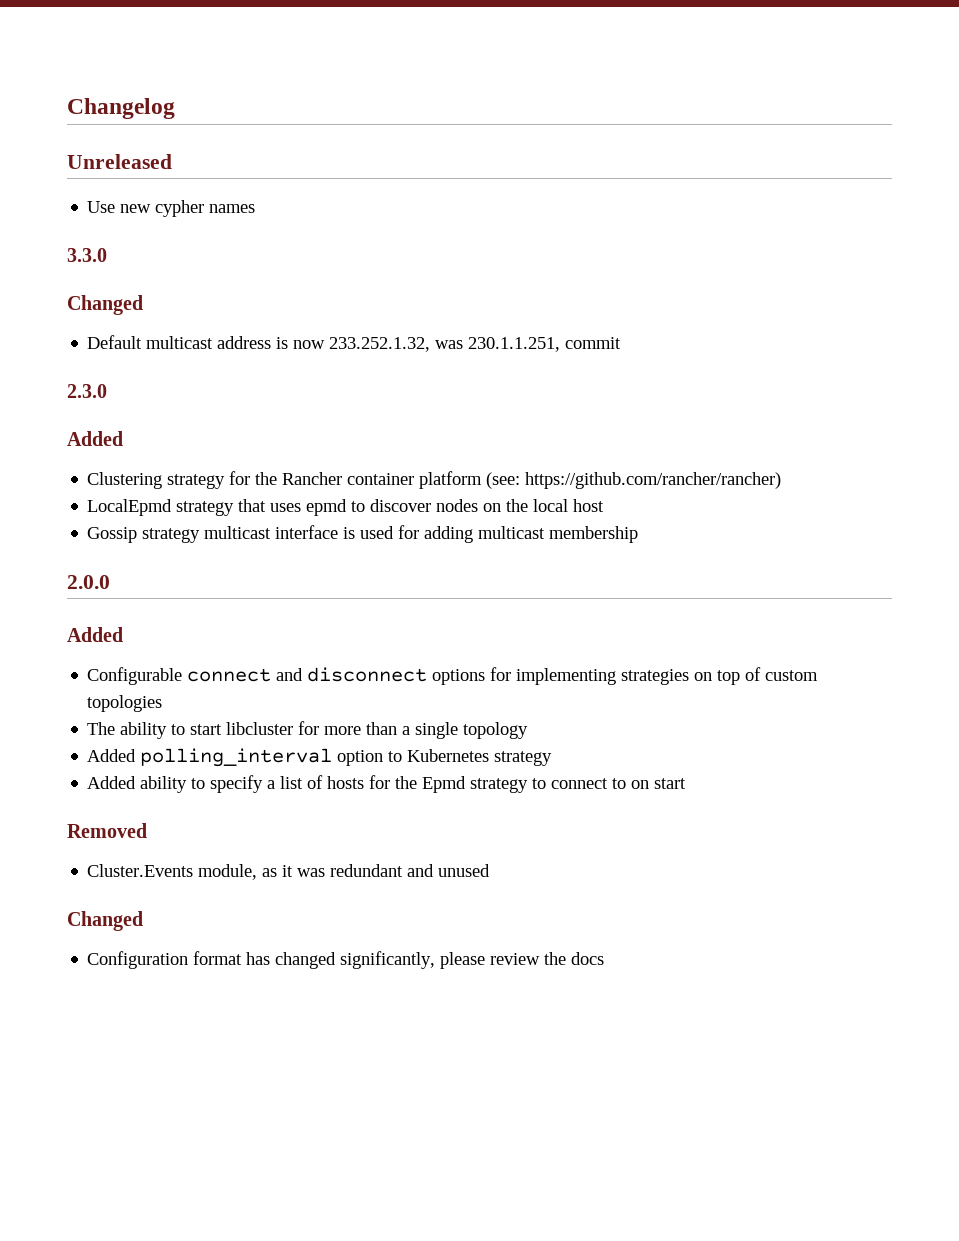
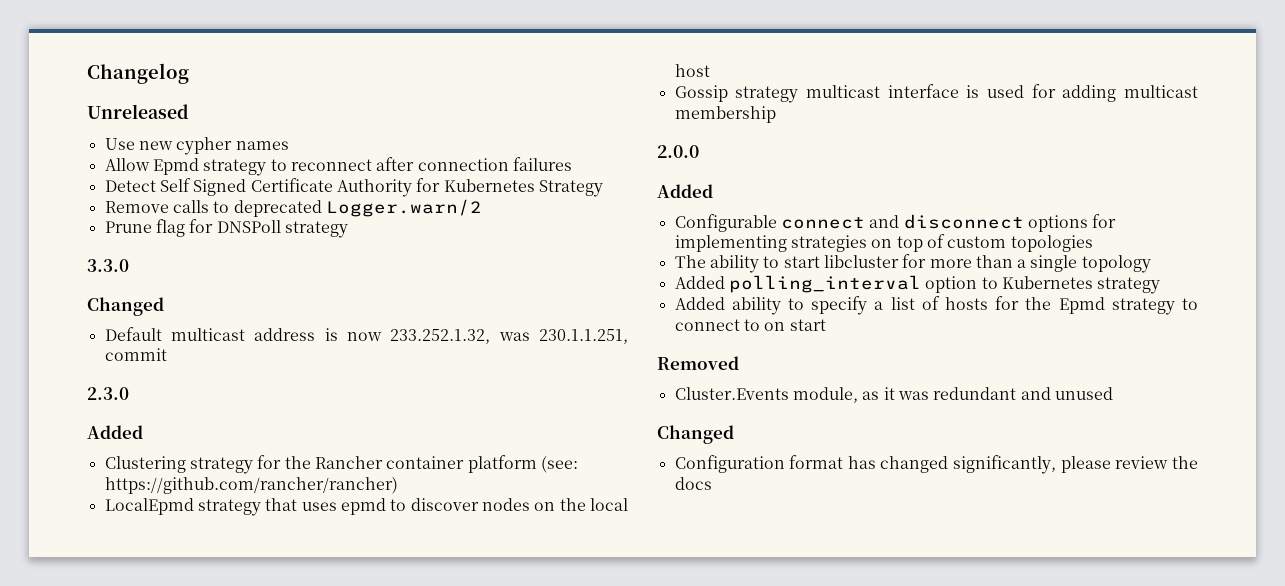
(256, 208) none -> [104,157,572,176] [104,178,603,197] [104,199,482,217] [104,219,348,238] // Allow Epmd strategy to reconnect after connection failures // Detect Self Signed Certificate Authority for Kubernetes Strategy // Remove calls to deprecated Logger.warn/2 // Prune flag for DNSPoll strategy

